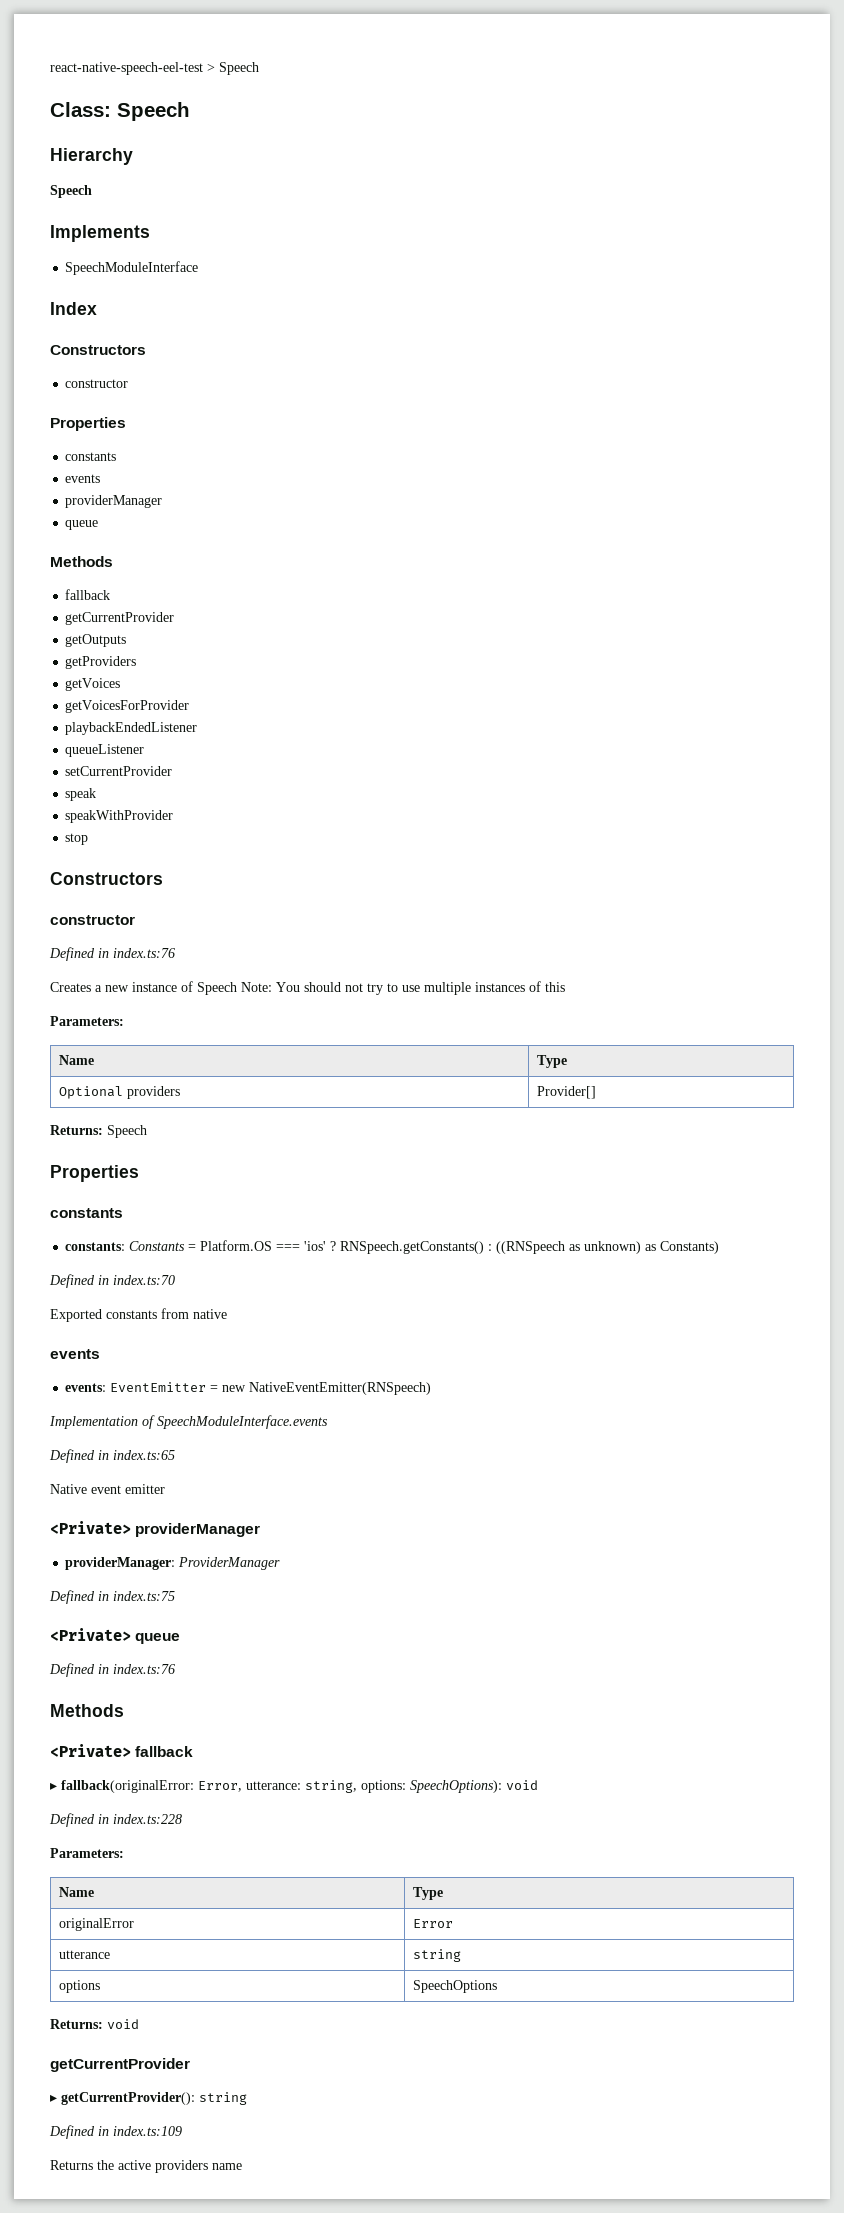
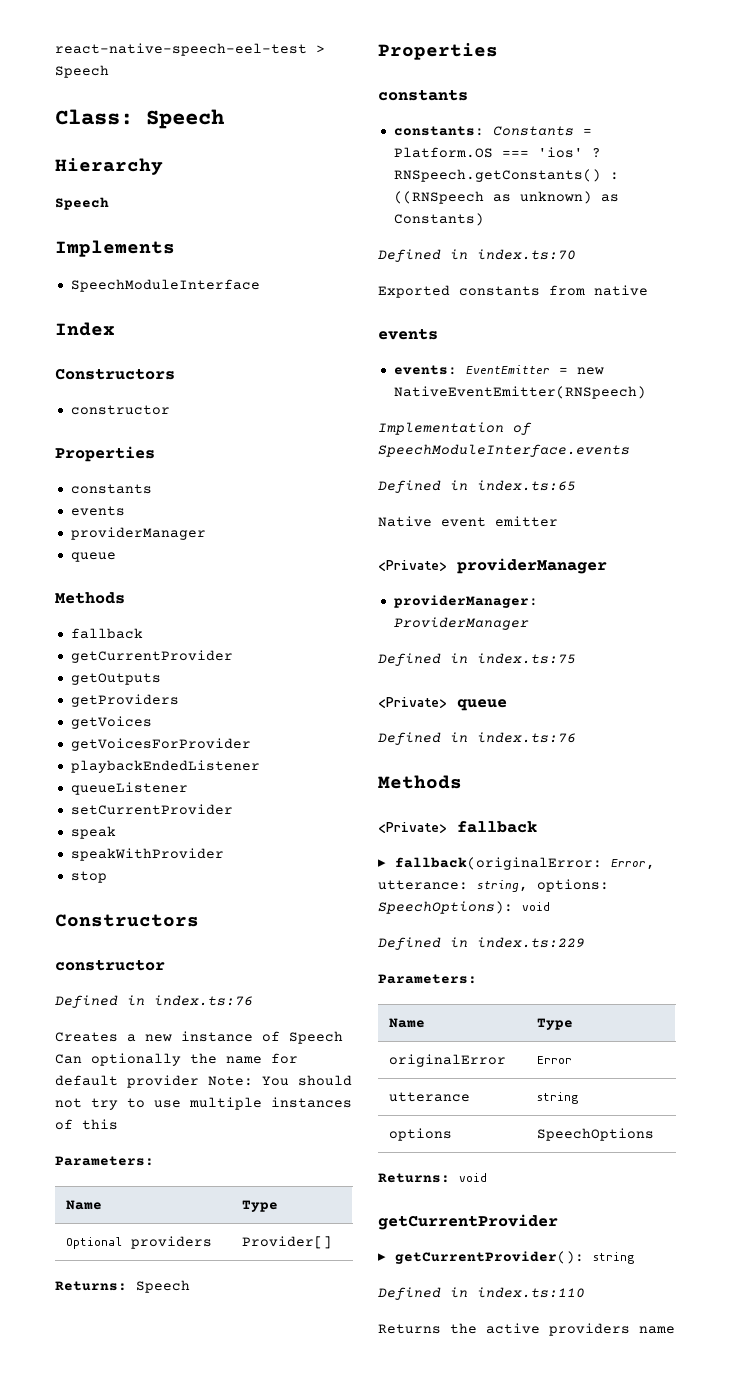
(237, 988) none -> [55,1053,298,1066] [55,1075,199,1088] Can optionally the name for default provider
[113,1814,182,1824] index.ts:228 -> [477,937,585,948] index.ts:229
[113,2126,182,2136] index.ts:109 -> [477,1287,585,1298] index.ts:110

